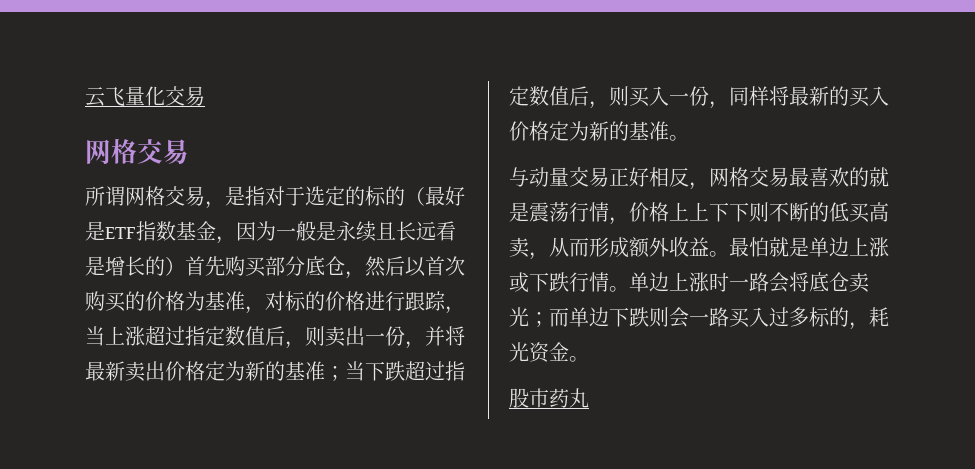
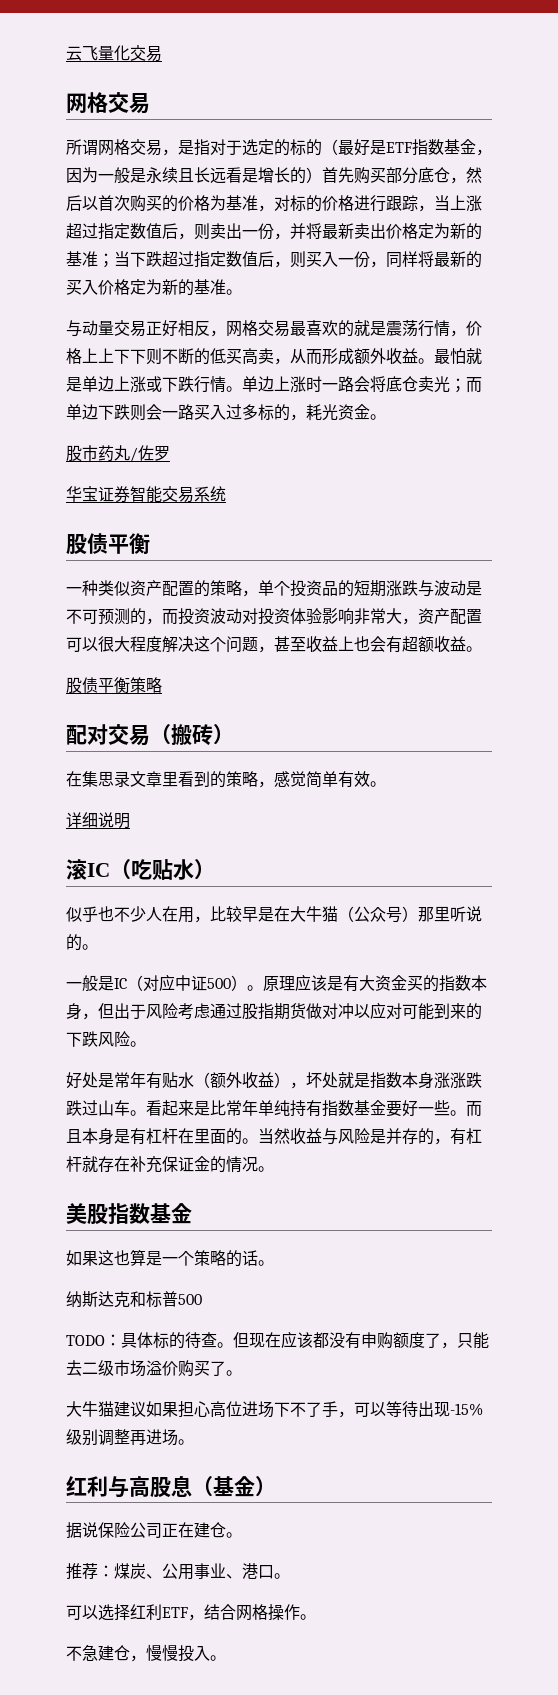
(589, 398) none -> [130,445,170,462] [66,486,226,503] [66,533,150,555] [66,580,482,597] [66,608,482,625] [66,636,482,653] [66,677,162,694] [66,724,234,746] [66,771,386,788] [66,812,130,829] [66,859,215,880] [66,906,482,923] [66,934,98,951] [66,974,487,992] [66,1002,482,1020] [66,1031,146,1047] [66,1072,482,1089] [66,1100,482,1117] [66,1128,482,1145] [66,1156,274,1173] [66,1203,192,1225] [66,1249,274,1267] [66,1291,202,1308] [66,1331,489,1349] [66,1360,242,1377] [66,1401,483,1418] [66,1429,194,1446] [66,1475,276,1498] [66,1522,242,1539] [66,1563,290,1580] [66,1604,316,1621] [66,1644,226,1662] /佐罗 // 华宝证券智能交易系统 // 股债平衡 // 一种类似资产配置的策略，单个投资品的短期涨跌与波动是不可预测的，而投资波动对投资体验影响非常大，资产配置可以很大程度解决这个问题，甚至收益上也会有超额收益。 // 股债平衡策略 // 配对交易（搬砖） // 在集思录文章里看到的策略，感觉简单有效。 // 详细说明 // 滚IC（吃贴水） // 似乎也不少人在用，比较早是在大牛猫（公众号）那里听说的。 // 一般是IC（对应中证500）。原理应该是有大资金买的指数本身，但出于风险考虑通过股指期货做对冲以应对可能到来的下跌风险。 // 好处是常年有贴水（额外收益），坏处就是指数本身涨涨跌跌过山车。看起来是比常年单纯持有指数基金要好一些。而且本身是有杠杆在里面的。当然收益与风险是并存的，有杠杆就存在补充保证金的情况。 // 美股指数基金 // 如果这也算是一个策略的话。 // 纳斯达克和标普500 // TODO：具体标的待查。但现在应该都没有申购额度了，只能去二级市场溢价购买了。 // 大牛猫建议如果担心高位进场下不了手，可以等待出现-15%级别调整再进场。 // 红利与高股息（基金） // 据说保险公司正在建仓。 // 推荐：煤炭、公用事业、港口。 // 可以选择红利ETF，结合网格操作。 // 不急建仓，慢慢投入。

